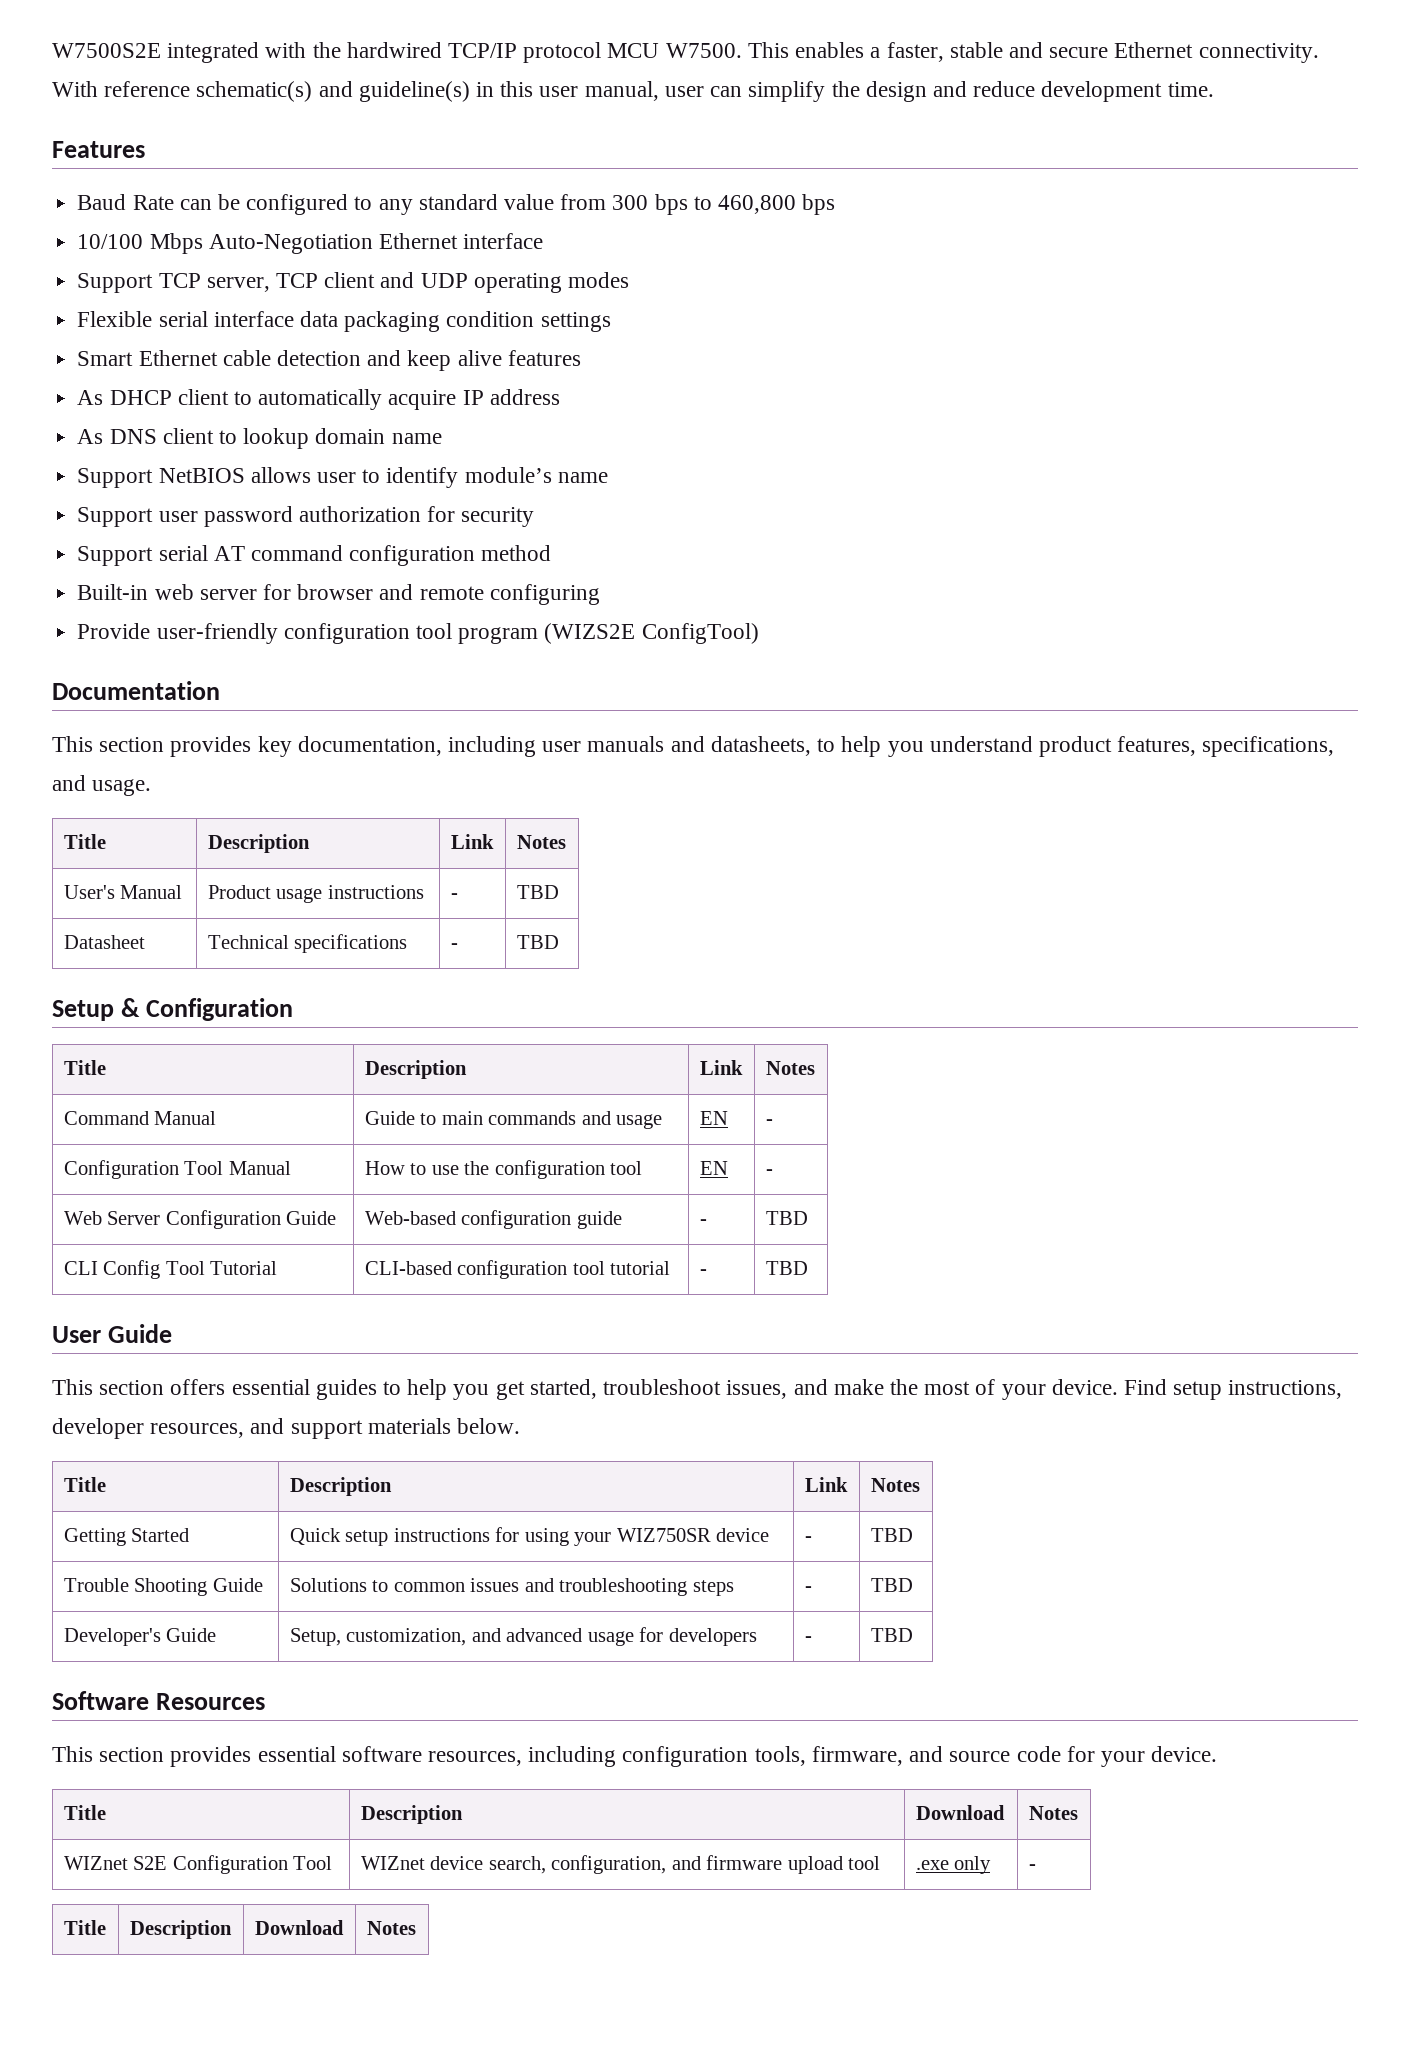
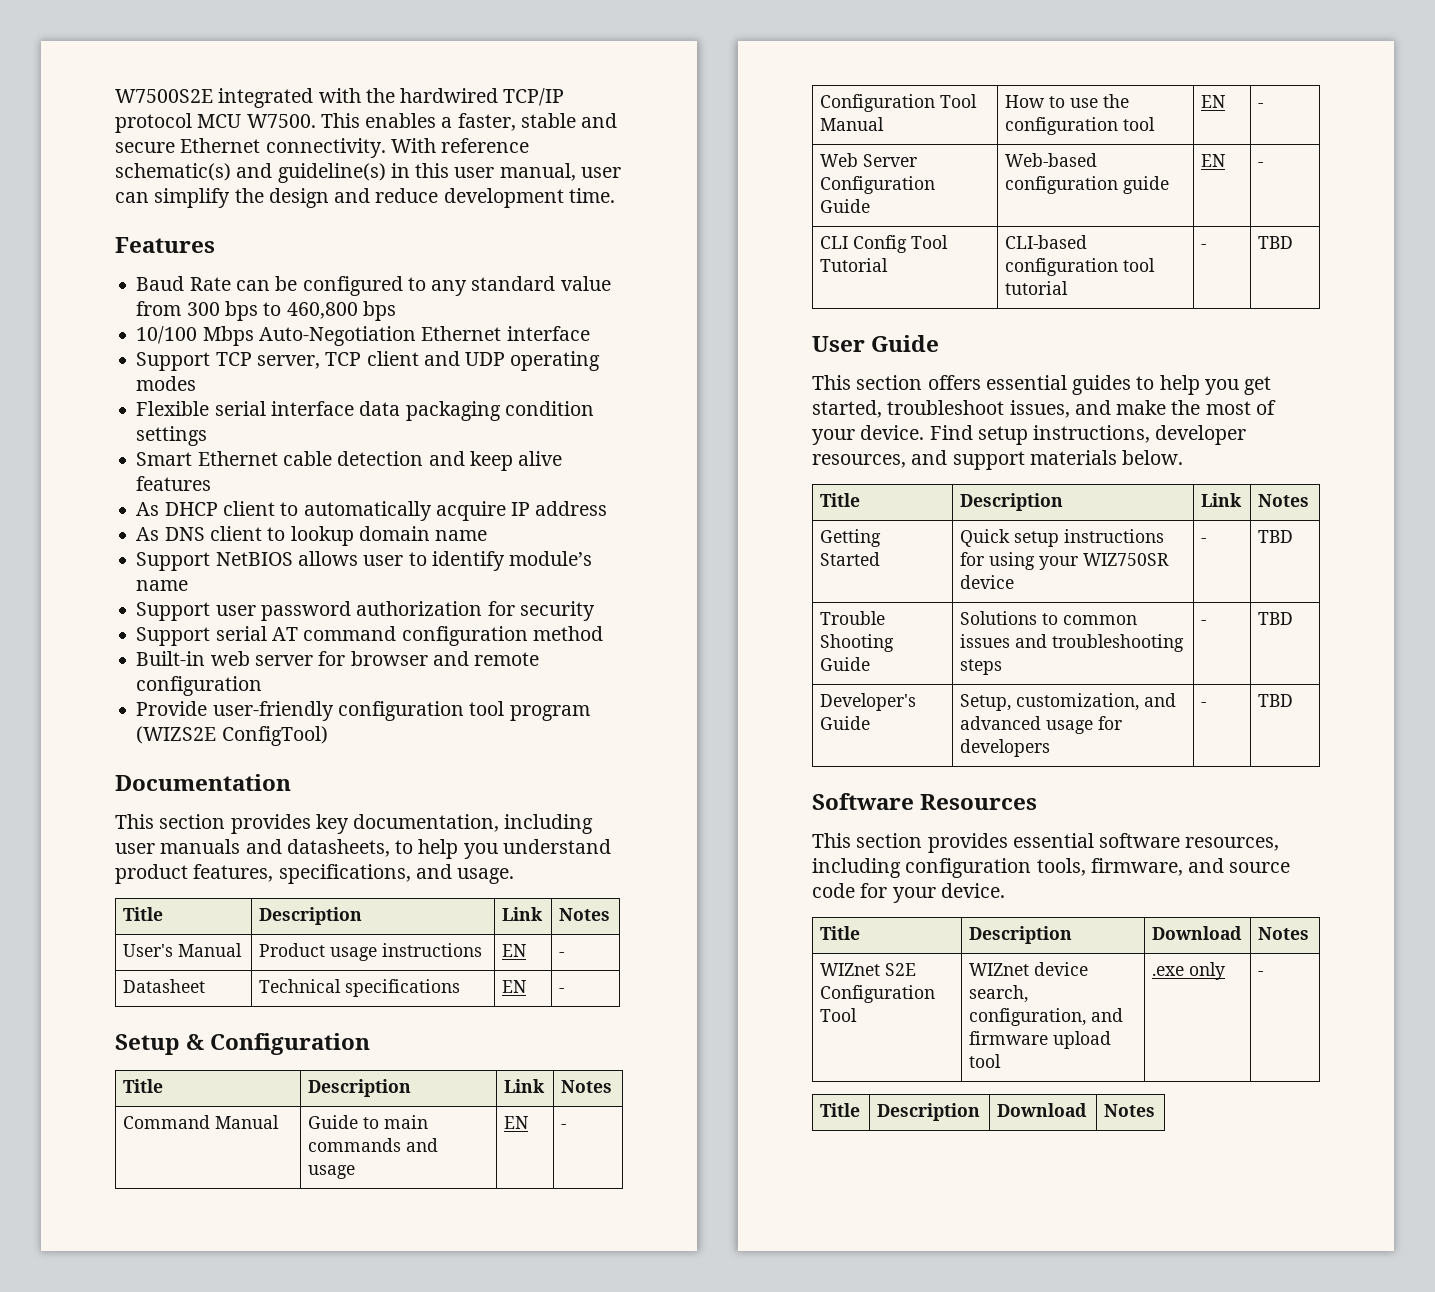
[489,584,600,605] configuring -> [136,676,263,696] configuration
[450,893,458,899] [516,885,559,899] | - | TBD -> [502,944,527,957] [559,952,565,957] | EN | -
[450,943,458,949] [516,935,559,949] | - | TBD -> [502,980,527,993] [559,988,565,993] | EN | -
[699,1219,707,1225] [765,1211,808,1225] | - | TBD -> [1201,154,1226,167] [1258,162,1264,167] | EN | -

